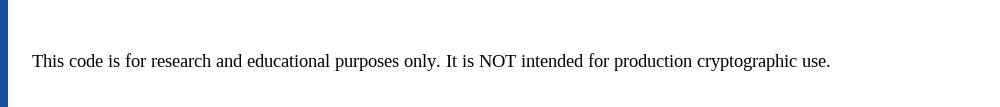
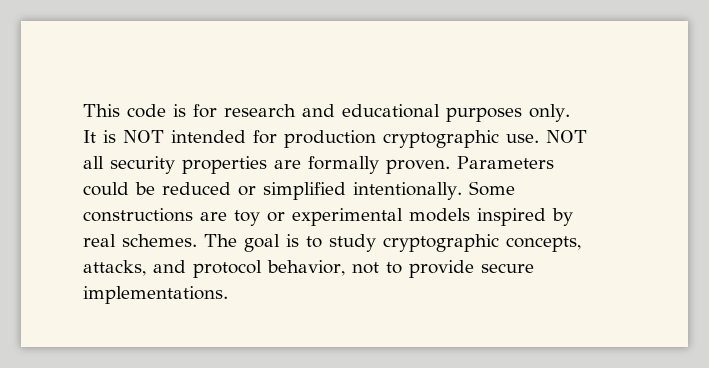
(831, 62) none -> [546,130,587,143] [83,156,554,174] [83,181,515,200] [83,208,573,226] [83,234,581,252] [83,260,534,278] [83,286,228,304] NOT all security properties are formally proven. Parameters could be reduced or simplified intentionally. Some constructions are toy or experimental models inspired by real schemes. The goal is to study cryptographic concepts, attacks, and protocol behavior, not to provide secure implementations.

